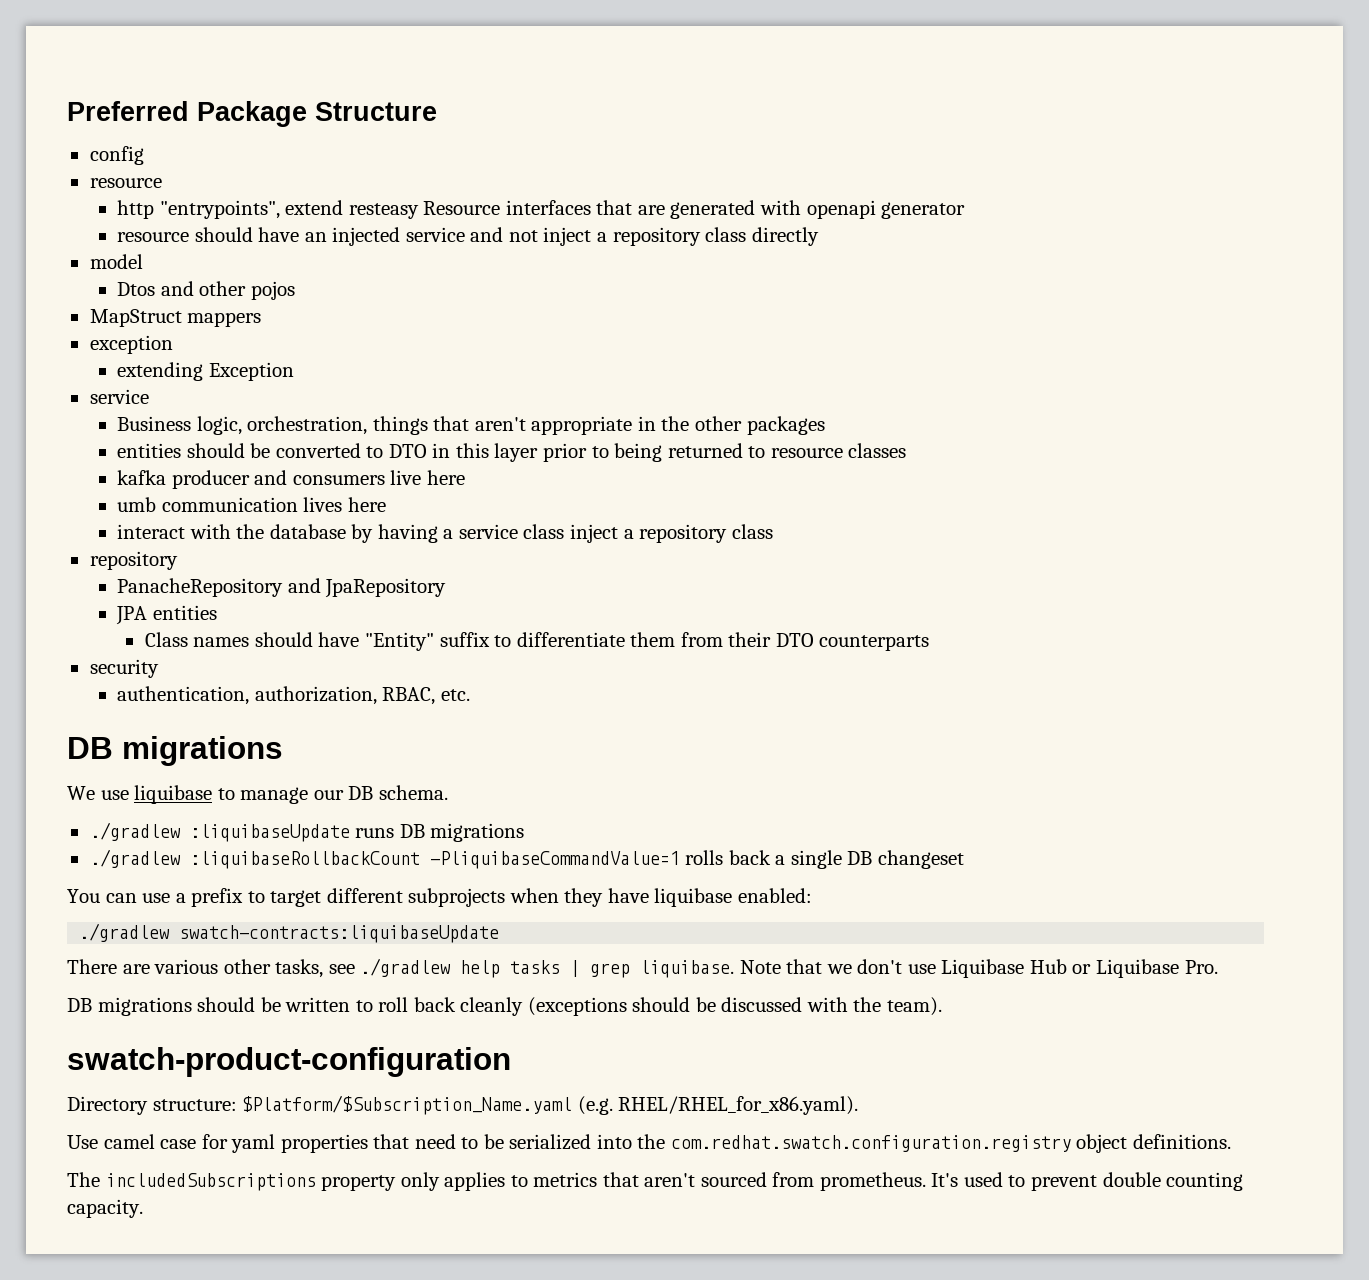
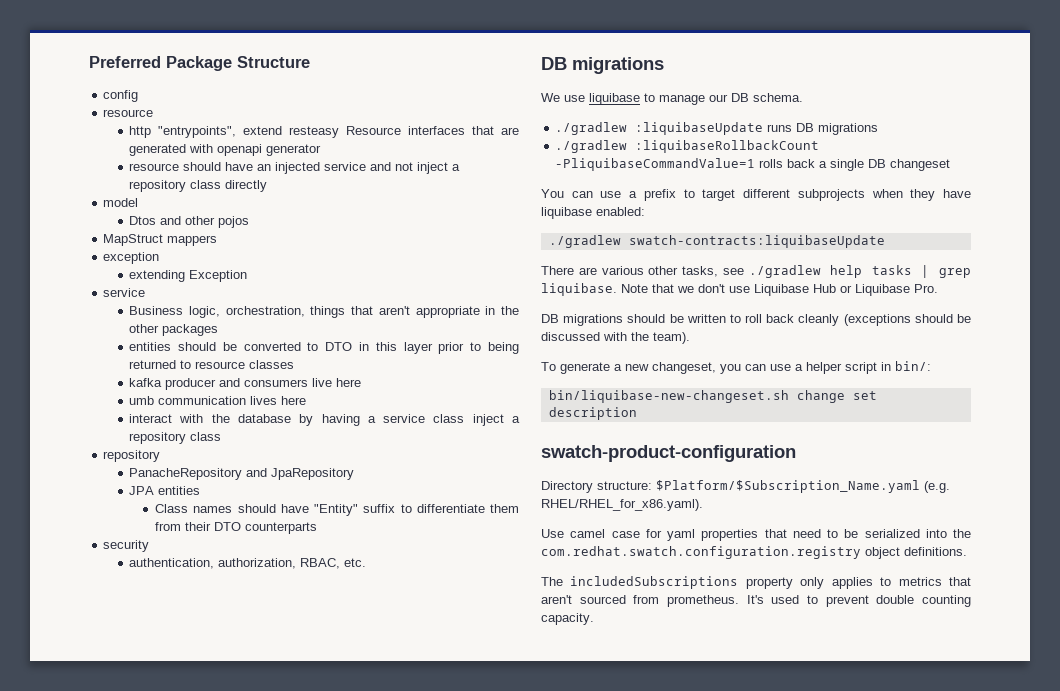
(943, 1006) none -> [541,361,931,374] [548,390,877,403] [548,407,637,420] // To generate a new changeset, you can use a helper script in bin/: // bin/liquibase-new-changeset.sh change set description

